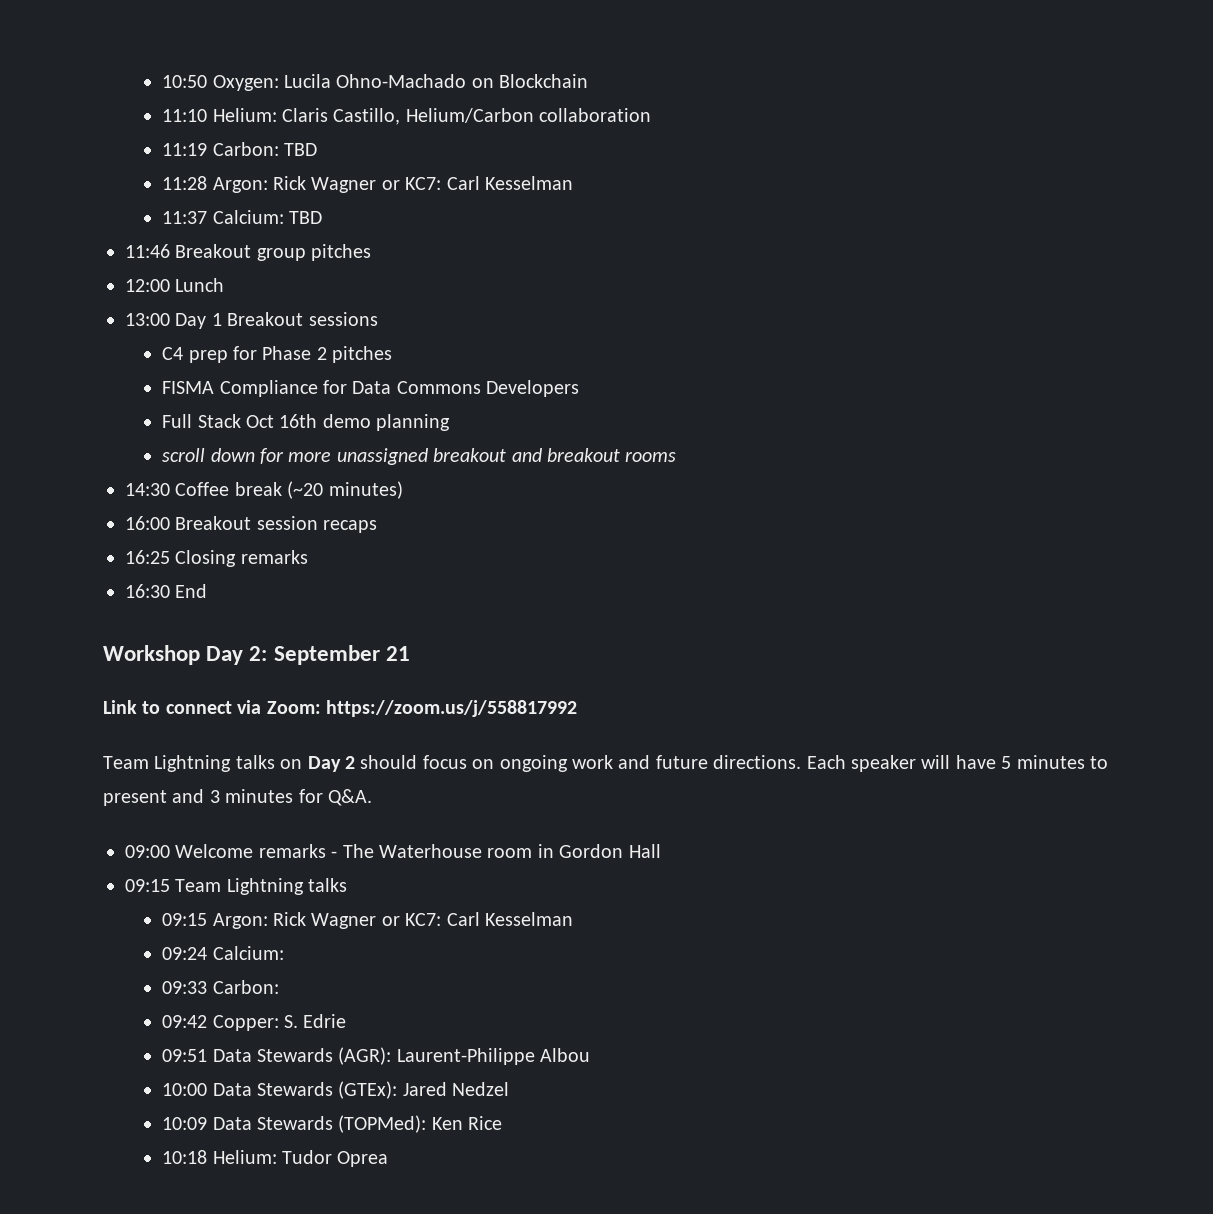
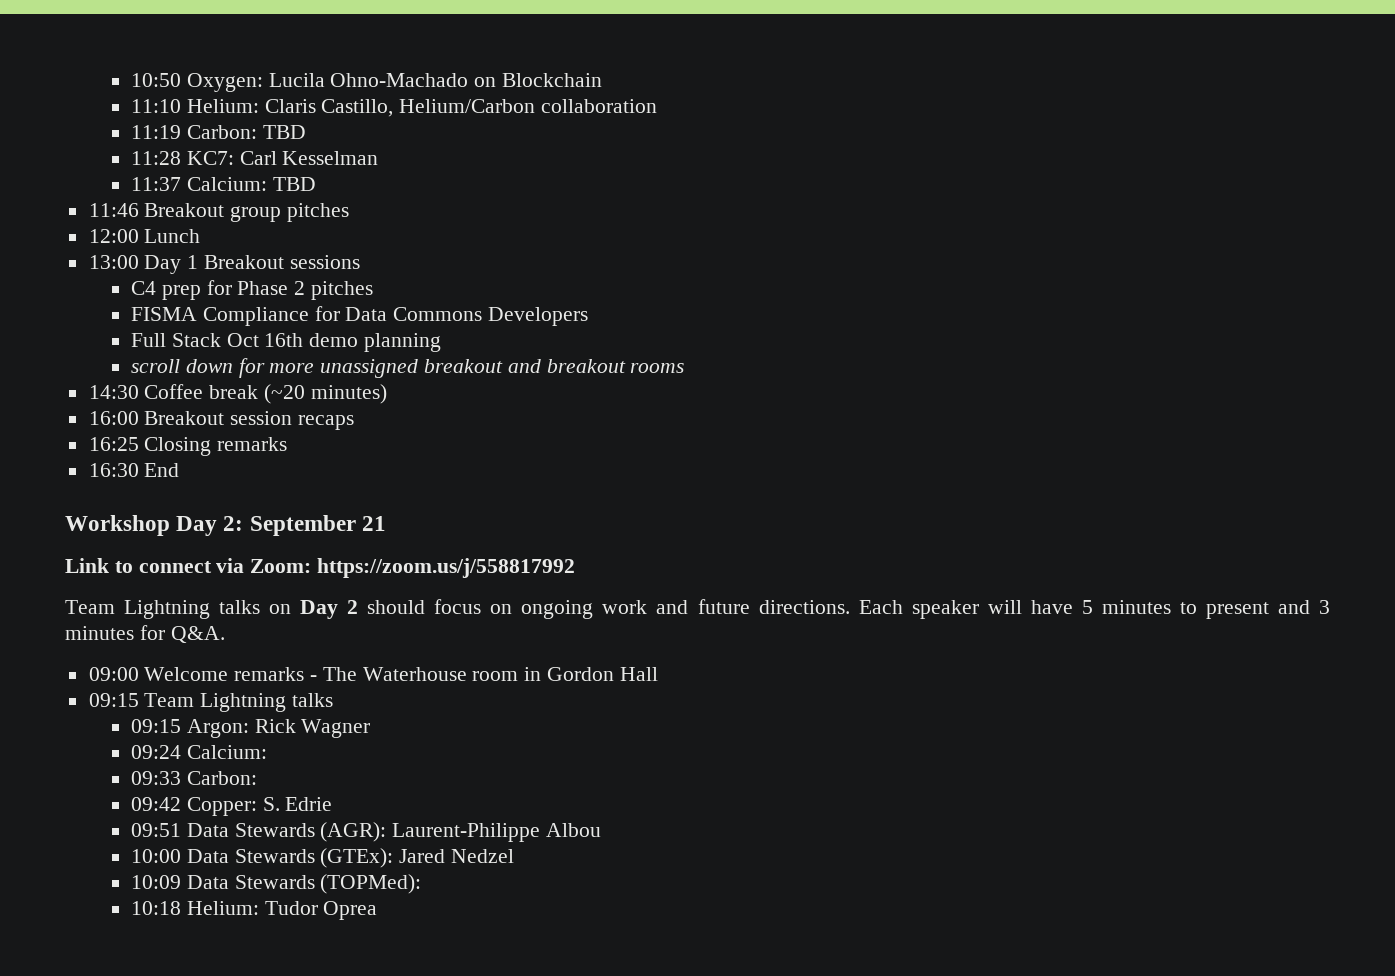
[212,176,400,193] Argon: Rick Wagner or -> (182, 158) none
[381,912,573,926] or KC7: Carl Kesselman -> (371, 728) none
[431,1116,503,1130] Ken Rice -> (422, 884) none

